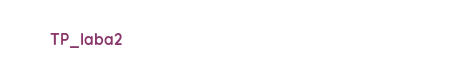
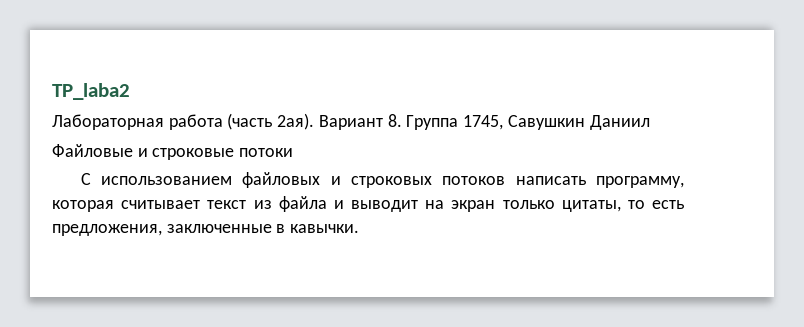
(122, 40) none -> [52,113,650,130] [52,144,294,160] [80,172,684,188] [52,196,684,212] [52,224,360,236] // Лабораторная работа (часть 2ая). Вариант 8. Группа 1745, Савушкин Даниил // Файловые и строковые потоки // С использованием файловых и строковых потоков написать программу, которая считывает текст из файла и выводит на экран только цитаты, то есть предложения, заключенные в кавычки.

